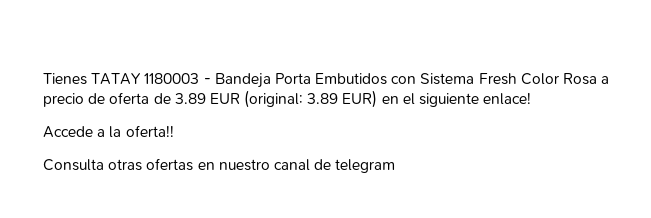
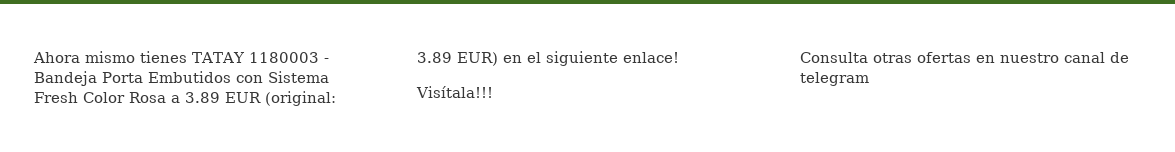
[43,73,87,85] Tienes -> [33,51,187,63] Ahora mismo tienes
[43,92,171,107] precio de oferta de -> (180, 99) none
[43,125,174,138] Accede a la oferta!! -> [416,86,493,98] Visítala!!!

